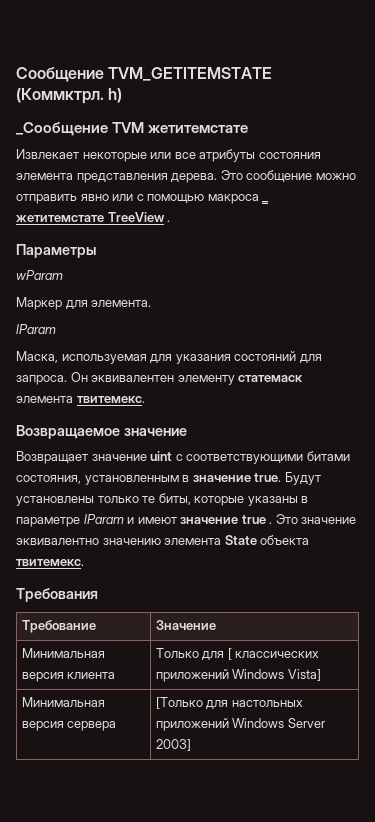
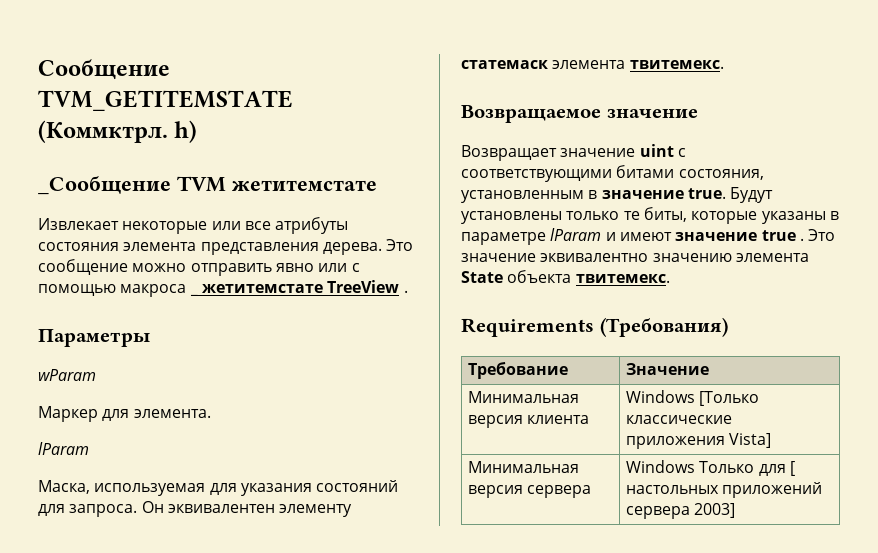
[16,588,98,602] Требования -> [461,317,728,337] Requirements (Требования)
[155,648,320,661] [155,669,321,682] [21,697,105,707] [21,721,117,731] [155,697,303,710] [155,718,325,731] Только для [ классических приложений Windows Vista] // Минимальная версия сервера | [Только для настольных приложений Windows Server -> [625,390,760,406] [625,415,732,424] [625,433,772,449] [467,461,579,473] [467,485,592,498] [625,460,795,476] [625,482,823,498] [625,506,690,519] Windows [Только классические приложения Vista] // Минимальная версия сервера | Windows Только для [ настольных приложений сервера

